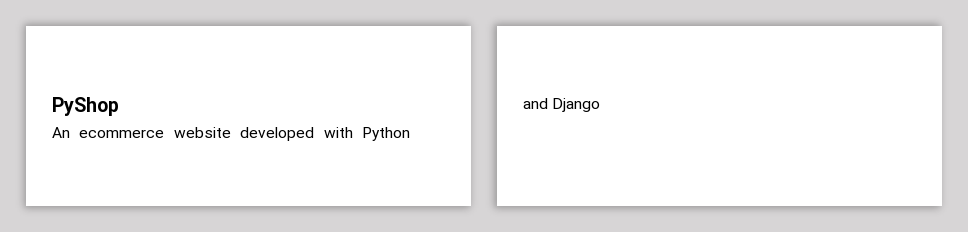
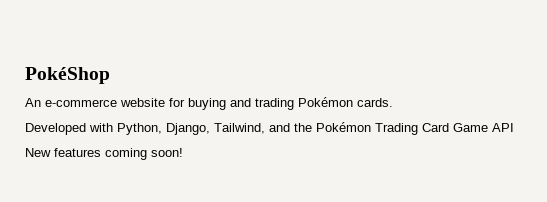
[52,97,119,116] PyShop -> [25,67,110,84] PokéShop
[79,127,410,141] [523,98,601,112] ecommerce website developed with Python and Django -> [45,97,393,110] [25,122,514,135] [25,148,183,160] e-commerce website for buying and trading Pokémon cards. // Developed with Python, Django, Tailwind, and the Pokémon Trading Card Game API // New features coming soon!

